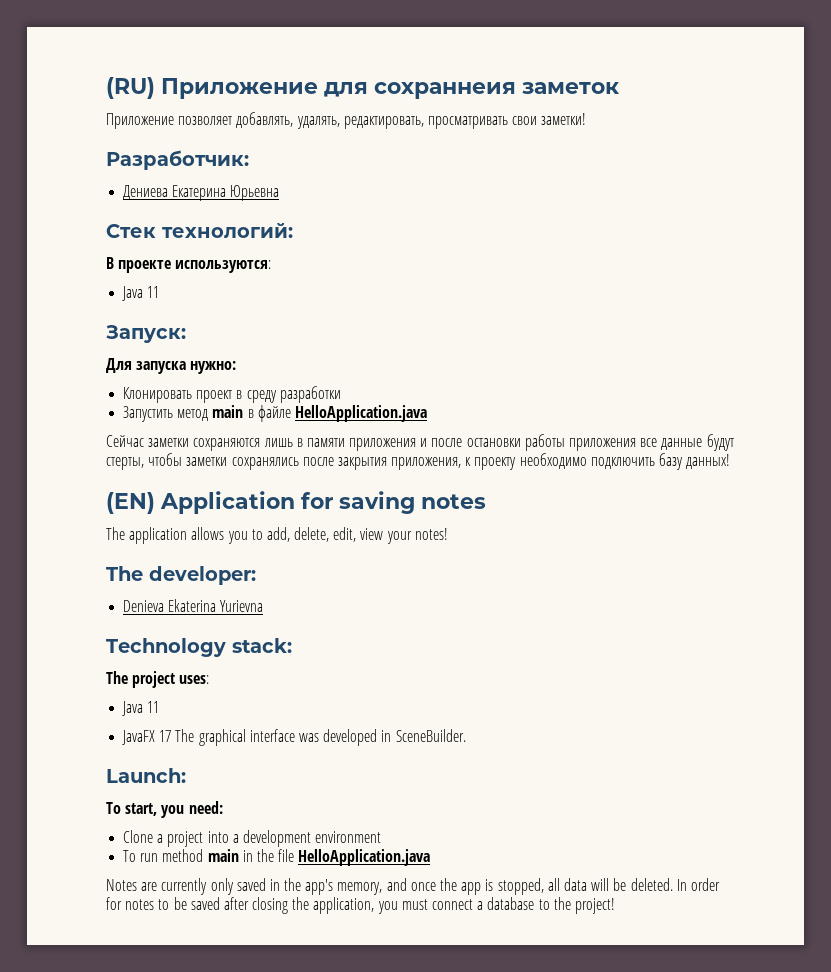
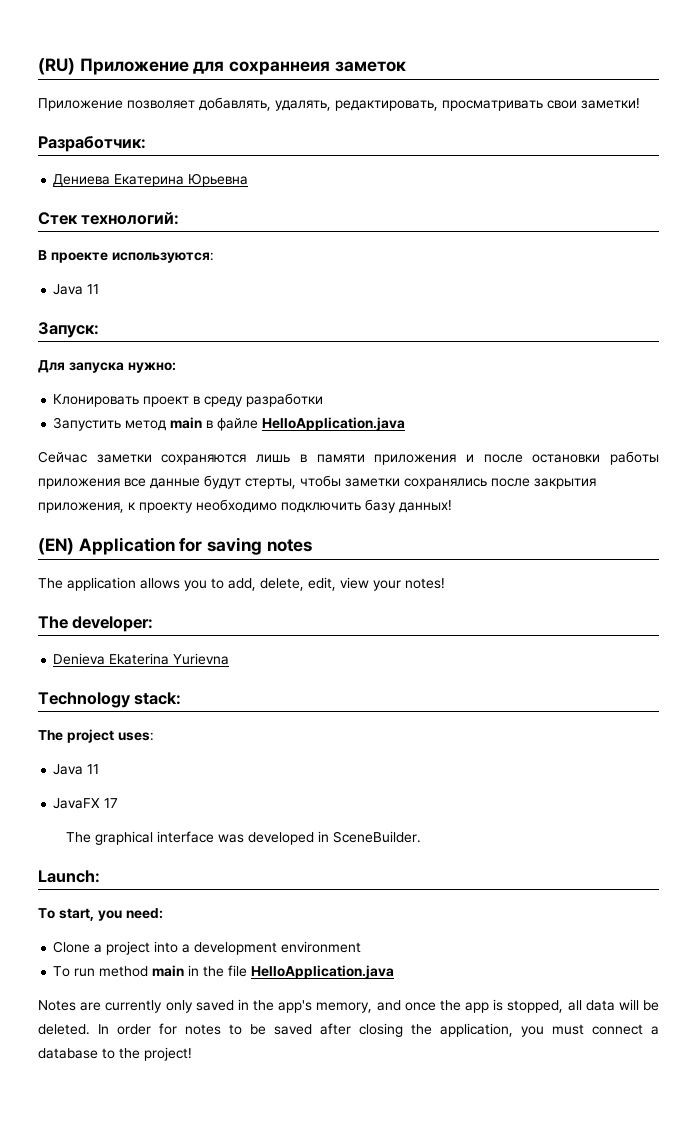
(172, 736) none -> (119, 803) //

